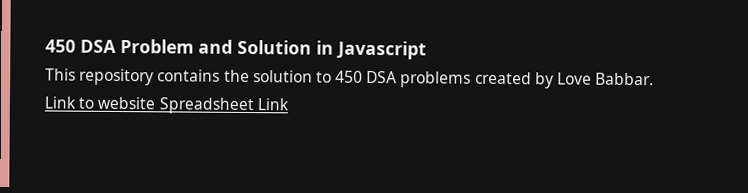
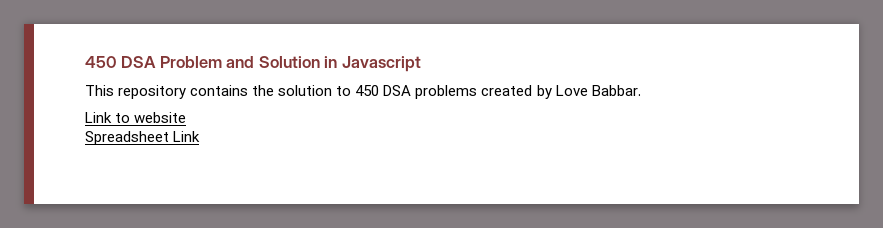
(156, 103) none -> (187, 117) //

